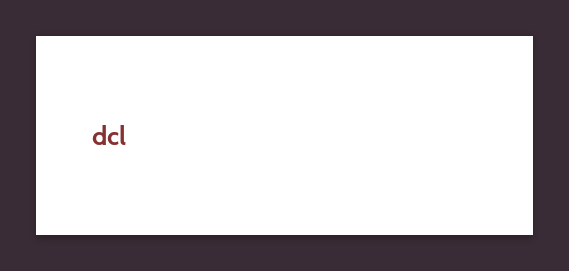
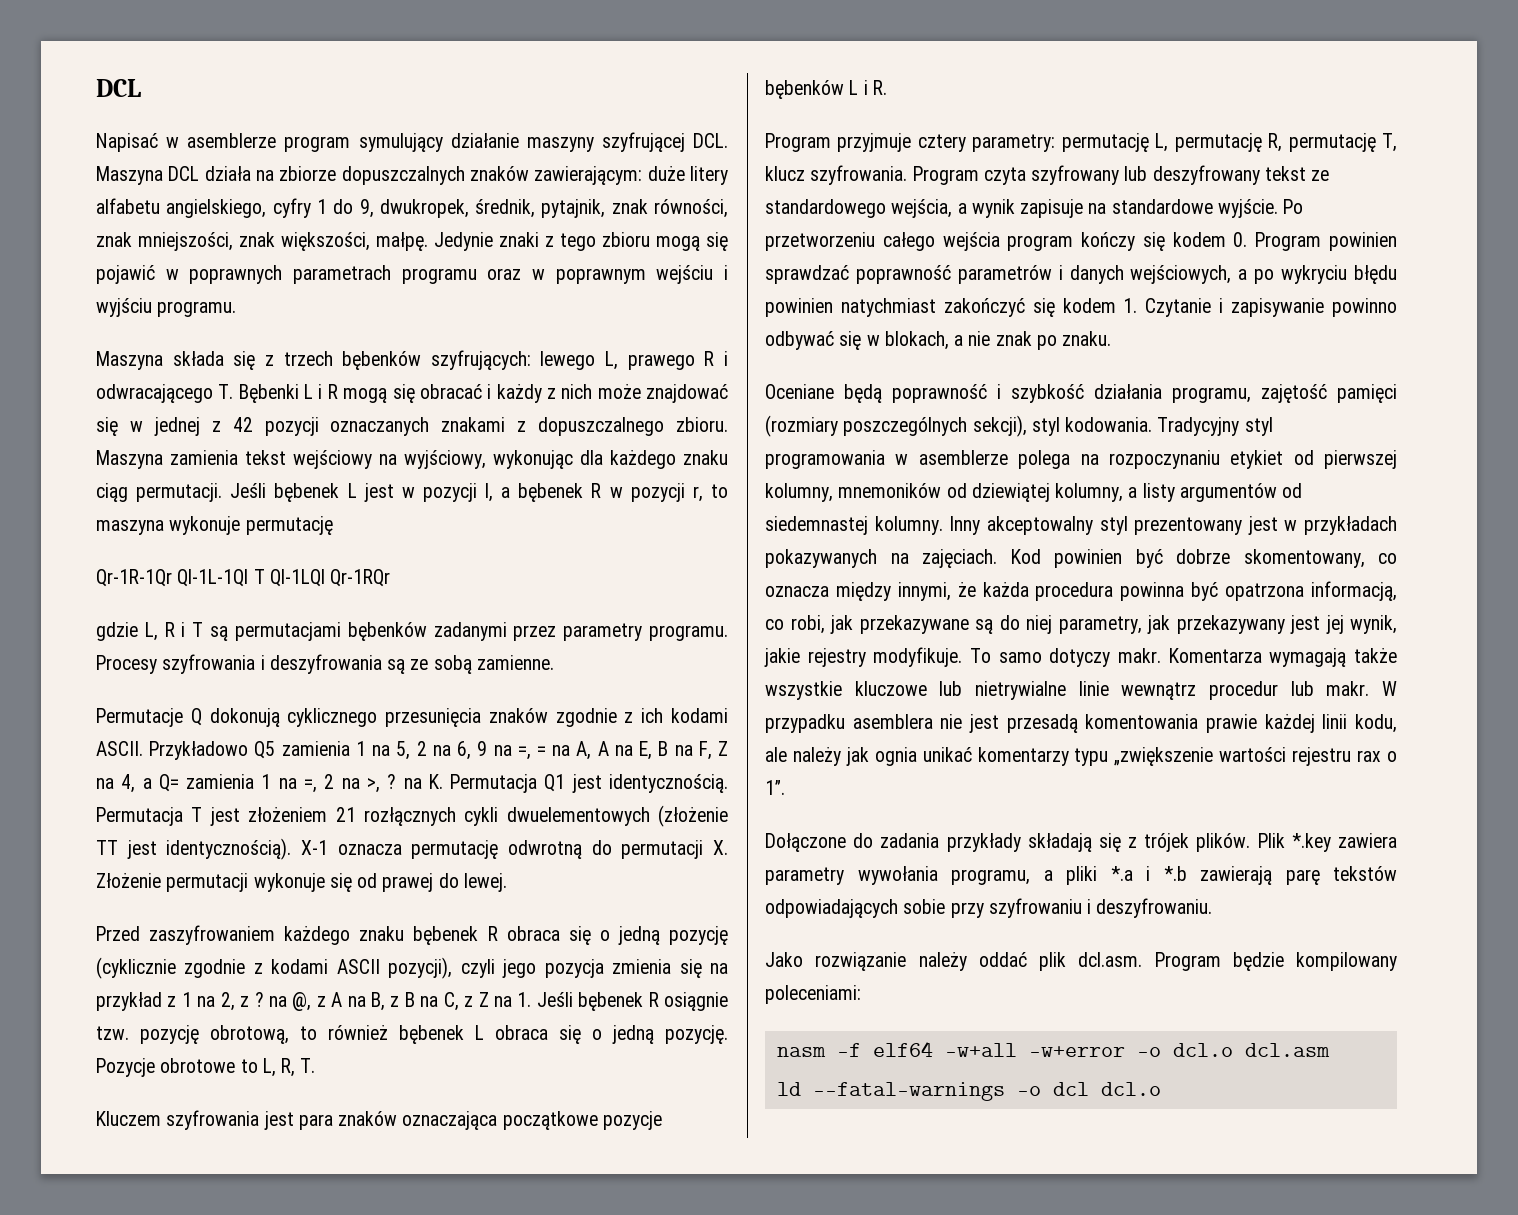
[92,125,126,145] dcl -> [96,79,141,97] [96,132,728,152] [96,166,728,185] [96,198,728,218] [96,232,728,251] [96,265,728,284] [96,298,237,317] [96,350,728,370] [96,384,728,403] [96,417,728,436] [96,450,728,469] [96,483,728,502] [96,516,333,535] [96,569,391,587] [96,622,729,641] [96,654,554,674] [96,708,729,727] [96,741,729,760] [96,774,729,793] [96,805,728,827] [96,838,728,860] [96,873,507,892] [96,925,729,945] [96,957,729,979] [96,992,728,1011] [96,1025,728,1044] [96,1058,316,1077] [96,1110,662,1130] [765,80,887,99] [765,133,1397,152] [765,165,1330,185] [765,199,1304,218] [765,232,1397,251] [765,265,1397,284] [765,298,1398,317] [765,331,1112,350] [765,384,1397,403] [765,415,1273,437] [765,450,1397,469] [765,483,1303,502] [765,516,1397,535] [765,549,1397,568] [765,581,1397,601] [765,615,1397,634] [764,647,1397,667] [765,681,1397,700] [765,714,1397,733] [765,747,1397,766] [765,780,785,795] [765,833,1397,852] [765,866,1397,885] [765,898,1213,918] [765,952,1397,971] [765,985,861,1004] [776,1041,1330,1057] [776,1082,1161,1101] DCL // Napisać w asemblerze program symulujący działanie maszyny szyfrującej DCL. Maszyna DCL działa na zbiorze dopuszczalnych znaków zawierającym: duże litery alfabetu angielskiego, cyfry 1 do 9, dwukropek, średnik, pytajnik, znak równości, znak mniejszości, znak większości, małpę. Jedynie znaki z tego zbioru mogą się pojawić w poprawnych parametrach programu oraz w poprawnym wejściu i wyjściu programu. // Maszyna składa się z trzech bębenków szyfrujących: lewego L, prawego R i odwracającego T. Bębenki L i R mogą się obracać i każdy z nich może znajdować się w jednej z 42 pozycji oznaczanych znakami z dopuszczalnego zbioru. Maszyna zamienia tekst wejściowy na wyjściowy, wykonując dla każdego znaku ciąg permutacji. Jeśli bębenek L jest w pozycji l, a bębenek R w pozycji r, to maszyna wykonuje permutację // Qr-1R-1Qr Ql-1L-1Ql T Ql-1LQl Qr-1RQr // gdzie L, R i T są permutacjami bębenków zadanymi przez parametry programu. Procesy szyfrowania i deszyfrowania są ze sobą zamienne. // Permutacje Q dokonują cyklicznego przesunięcia znaków zgodnie z ich kodami ASCII. Przykładowo Q5 zamienia 1 na 5, 2 na 6, 9 na =, = na A, A na E, B na F, Z na 4, a Q= zamienia 1 na =, 2 na >, ? na K. Permutacja Q1 jest identycznością. Permutacja T jest złożeniem 21 rozłącznych cykli dwuelementowych (złożenie TT jest identycznością). X-1 oznacza permutację odwrotną do permutacji X. Złożenie permutacji wykonuje się od prawej do lewej. // Przed zaszyfrowaniem każdego znaku bębenek R obraca się o jedną pozycję (cyklicznie zgodnie z kodami ASCII pozycji), czyli jego pozycja zmienia się na przykład z 1 na 2, z ? na @, z A na B, z B na C, z Z na 1. Jeśli bębenek R osiągnie tzw. pozycję obrotową, to również bębenek L obraca się o jedną pozycję. Pozycje obrotowe to L, R, T. // Kluczem szyfrowania jest para znaków oznaczająca początkowe pozycje bębenków L i R. // Program przyjmuje cztery parametry: permutację L, permutację R, permutację T, klucz szyfrowania. Program czyta szyfrowany lub deszyfrowany tekst ze standardowego wejścia, a wynik zapisuje na standardowe wyjście. Po przetworzeniu całego wejścia program kończy się kodem 0. Program powinien sprawdzać poprawność parametrów i danych wejściowych, a po wykryciu błędu powinien natychmiast zakończyć się kodem 1. Czytanie i zapisywanie powinno odbywać się w blokach, a nie znak po znaku. // Oceniane będą poprawność i szybkość działania programu, zajętość pamięci (rozmiary poszczególnych sekcji), styl kodowania. Tradycyjny styl programowania w asemblerze polega na rozpoczynaniu etykiet od pierwszej kolumny, mnemoników od dziewiątej kolumny, a listy argumentów od siedemnastej kolumny. Inny akceptowalny styl prezentowany jest w przykładach pokazywanych na zajęciach. Kod powinien być dobrze skomentowany, co oznacza między innymi, że każda procedura powinna być opatrzona informacją, co robi, jak przekazywane są do niej parametry, jak przekazywany jest jej wynik, jakie rejestry modyfikuje. To samo dotyczy makr. Komentarza wymagają także wszystkie kluczowe lub nietrywialne linie wewnątrz procedur lub makr. W przypadku asemblera nie jest przesadą komentowania prawie każdej linii kodu, ale należy jak ognia unikać komentarzy typu „zwiększenie wartości rejestru rax o 1”. // Dołączone do zadania przykłady składają się z trójek plików. Plik *.key zawiera parametry wywołania programu, a pliki *.a i *.b zawierają parę tekstów odpowiadających sobie przy szyfrowaniu i deszyfrowaniu. // Jako rozwiązanie należy oddać plik dcl.asm. Program będzie kompilowany poleceniami: // nasm -f elf64 -w+all -w+error -o dcl.o dcl.asm // ld --fatal-warnings -o dcl dcl.o

